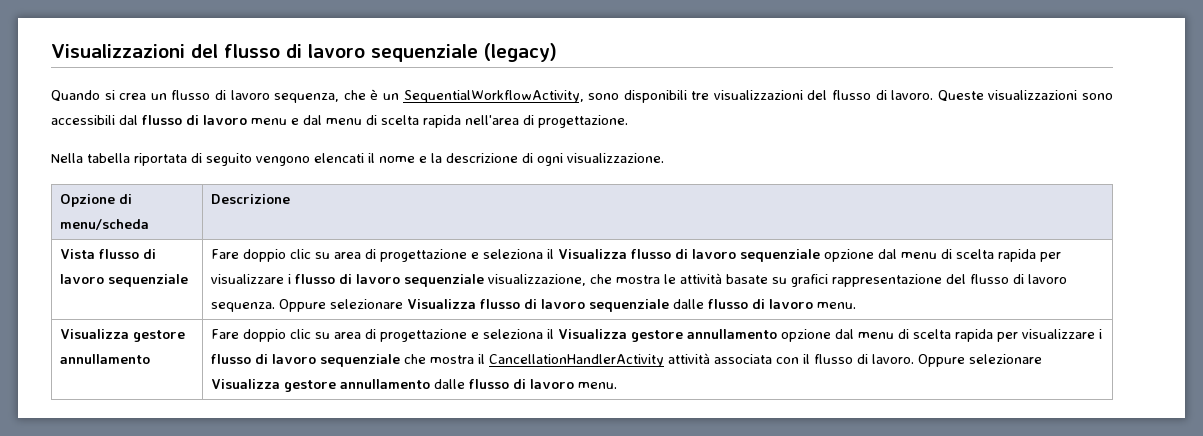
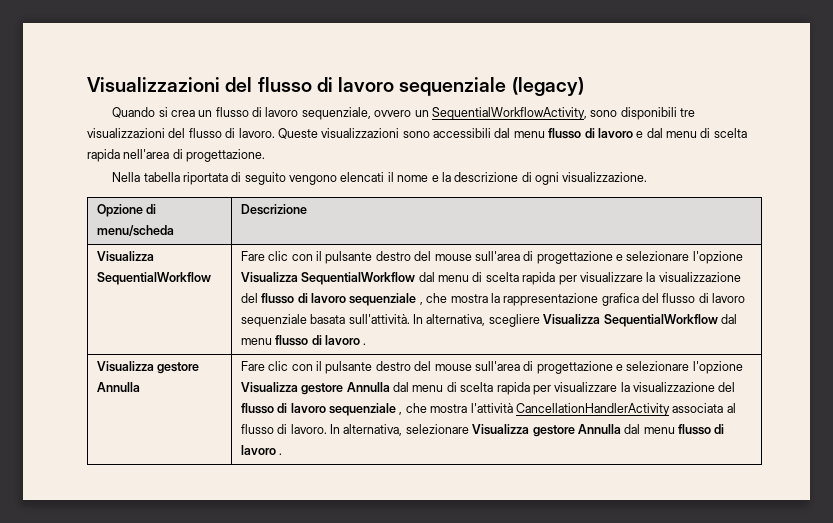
[274,89,379,103] sequenza, che è -> [301,107,412,120] sequenziale, ovvero
[142,115,287,125] flusso di lavoro menu -> [513,128,633,139] menu flusso di lavoro
[59,249,156,259] [59,274,188,287] [210,249,1061,262] [210,273,1067,287] [210,299,856,312] [59,329,185,342] [59,354,150,364] [210,329,1102,342] [210,353,965,367] Vista flusso di lavoro sequenziale | Fare doppio clic su area di progettazione e seleziona il Visualizza flusso di lavoro sequenziale opzione dal menu di scelta rapida per visualizzare i flusso di lavoro sequenziale visualizzazione, che mostra le attività basate su grafici rappresentazione del flusso di lavoro sequenza. Oppure selezionare Visualizza flusso di lavoro sequenziale dalle flusso di lavoro menu. // Visualizza gestore annullamento | Fare doppio clic su area di progettazione e seleziona il Visualizza gestore annullamento opzione dal menu di scelta rapida per visualizzare i flusso di lavoro sequenziale che mostra il CancellationHandlerActivity attività associata con il flusso di lavoro. Oppure -> [96,251,154,262] [96,272,211,285] [240,251,743,264] [240,272,741,285] [240,293,746,306] [240,314,737,327] [240,335,367,346] [96,361,200,374] [96,382,140,392] [240,361,743,374] [240,382,736,395] [240,403,736,416] [240,424,403,436] Visualizza SequentialWorkflow | Fare clic con il pulsante destro del mouse sull'area di progettazione e selezionare l'opzione Visualizza SequentialWorkflow dal menu di scelta rapida per visualizzare la visualizzazione del flusso di lavoro sequenziale , che mostra la rappresentazione grafica del flusso di lavoro sequenziale basata sull'attività. In alternativa, scegliere Visualizza SequentialWorkflow dal menu flusso di lavoro . // Visualizza gestore Annulla | Fare clic con il pulsante destro del mouse sull'area di progettazione e selezionare l'opzione Visualizza gestore Annulla dal menu di scelta rapida per visualizzare la visualizzazione del flusso di lavoro sequenziale , che mostra l'attività CancellationHandlerActivity associata al flusso di lavoro. In alternativa,
[339,379,617,389] annullamento dalle flusso di lavoro menu. -> [577,424,725,435] [240,445,283,455] Annulla dal menu flusso di lavoro .

